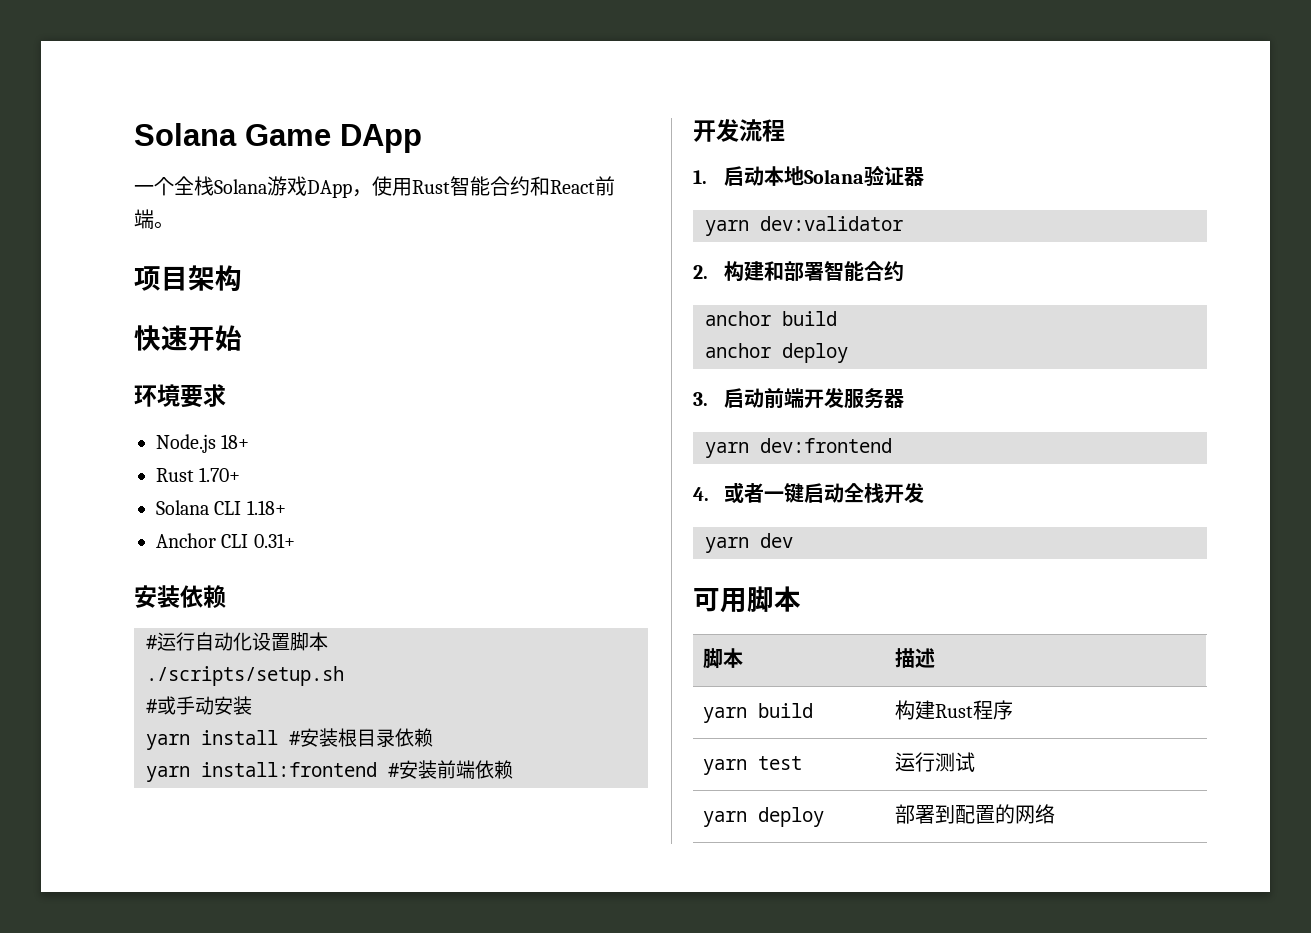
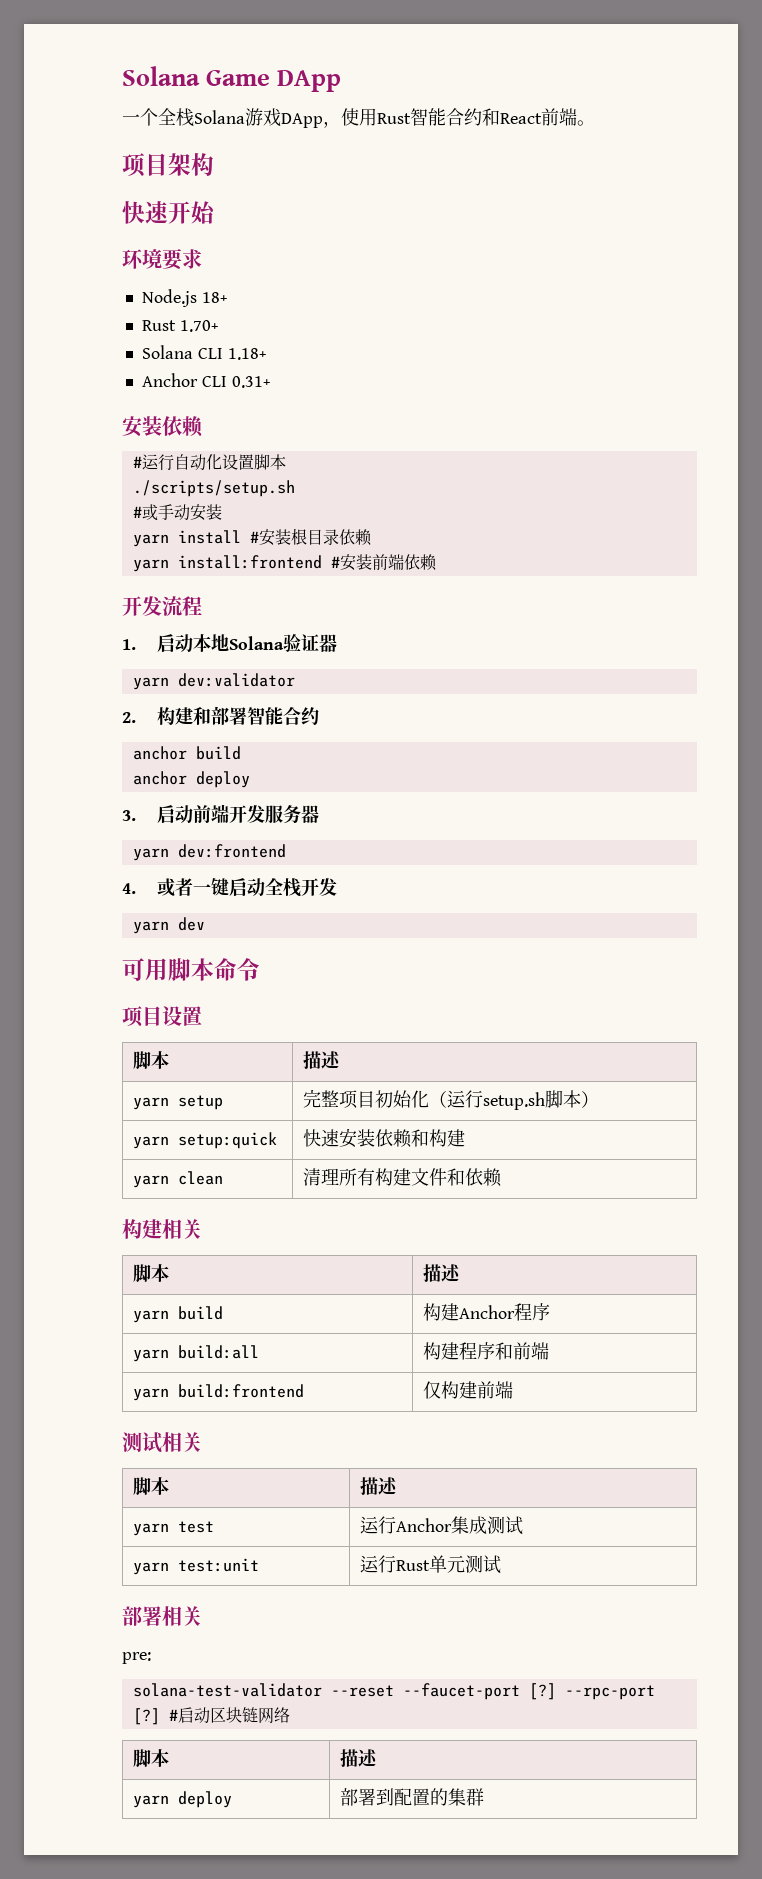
(801, 599) none -> [214,958,260,981] [122,1006,202,1027] [133,1051,170,1069] [303,1051,342,1069] [133,1095,224,1110] [303,1089,600,1110] [133,1132,278,1149] [303,1128,466,1148] [133,1171,224,1188] [303,1168,503,1187] [122,1219,202,1239] 命令 // 项目设置 // 脚本 | 描述 // yarn setup | 完整项目初始化（运行setup.sh脚本） // yarn setup:quick | 快速安装依赖和构建 // yarn clean | 清理所有构建文件和依赖 // 构建相关
[934,700,1013,720] Rust程序 -> [459,1303,551,1321] [133,1345,260,1362] [423,1342,550,1360] [133,1384,305,1401] [423,1381,514,1399] [122,1432,202,1453] [133,1477,170,1495] [360,1477,399,1495] Anchor程序 // yarn build:all | 构建程序和前端 // yarn build:frontend | 仅构建前端 // 测试相关 // 脚本 | 描述
[934,752,975,772] 测试 -> [396,1516,524,1535] [133,1558,260,1575] [360,1555,502,1574] [122,1606,202,1626] [122,1652,151,1664] [132,1683,655,1700] [132,1707,290,1725] [133,1749,170,1767] [340,1749,379,1767] Anchor集成测试 // yarn test:unit | 运行Rust单元测试 // 部署相关 // pre: // solana-test-validator --reset --faucet-port [?] --rpc-port [?] #启动区块链网络 // 脚本 | 描述
[1014,804,1055,824] 网络 -> [448,1788,485,1806] 集群

